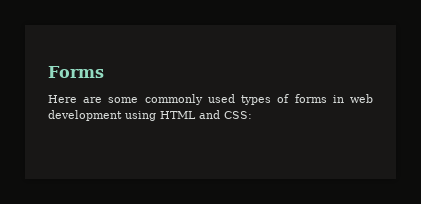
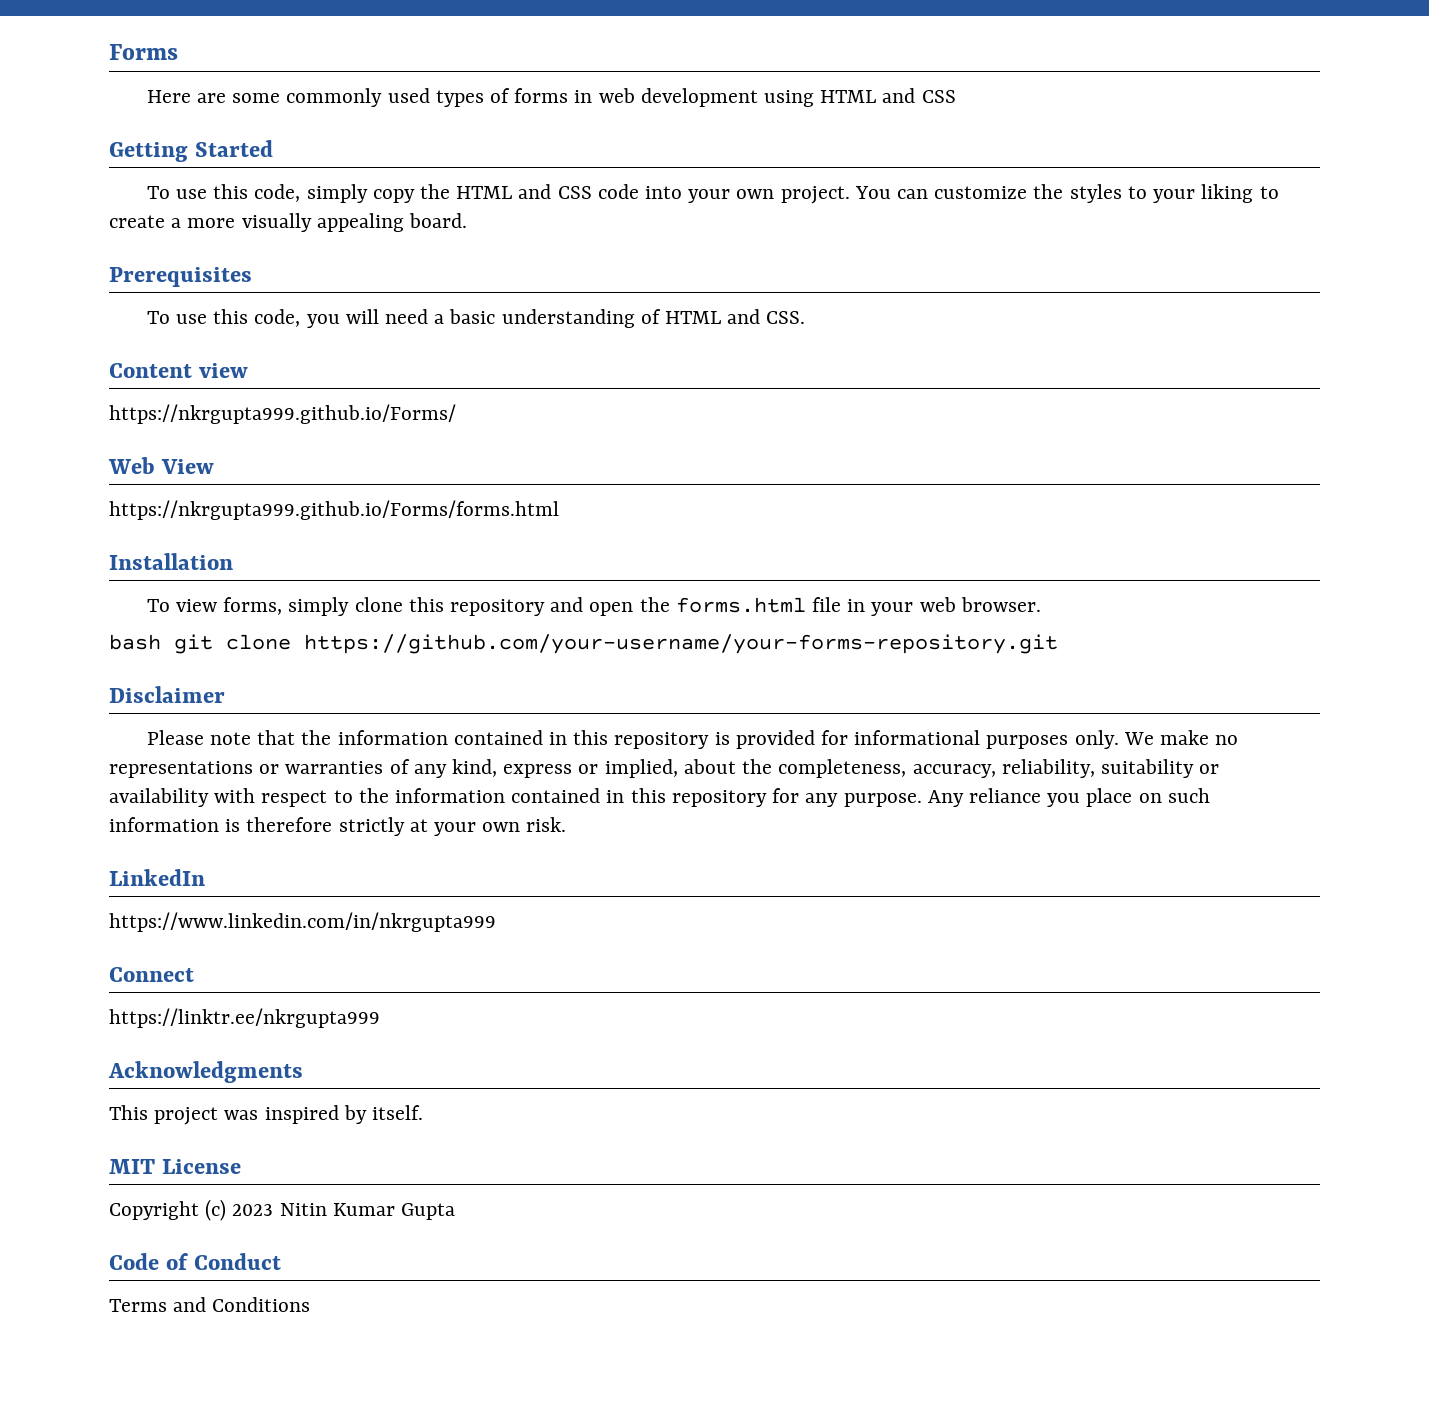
[224,111,252,119] CSS: -> [921,90,956,103] [109,140,273,162] [146,184,1279,204] [109,213,468,232] [109,267,252,287] [146,309,806,328] [109,363,248,378] [109,404,456,424] [108,457,214,474] [109,500,559,520] [109,553,233,570] [146,597,1041,616] [109,634,1058,654] [109,686,225,703] [146,730,1239,749] [109,759,1220,778] [109,788,1210,807] [109,817,567,836] [109,869,205,886] [109,912,496,932] [109,967,194,982] [109,1008,380,1028] [108,1061,303,1083] [109,1105,424,1125] [109,1159,241,1174] [109,1199,456,1221] [109,1253,281,1270] [109,1297,311,1312] CSS // Getting Started // To use this code, simply copy the HTML and CSS code into your own project. You can customize the styles to your liking to create a more visually appealing board. // Prerequisites // To use this code, you will need a basic understanding of HTML and CSS. // Content view // https://nkrgupta999.github.io/Forms/ // Web View // https://nkrgupta999.github.io/Forms/forms.html // Installation // To view forms, simply clone this repository and open the forms.html file in your web browser. // bash git clone https://github.com/your-username/your-forms-repository.git // Disclaimer // Please note that the information contained in this repository is provided for informational purposes only. We make no representations or warranties of any kind, express or implied, about the completeness, accuracy, reliability, suitability or availability with respect to the information contained in this repository for any purpose. Any reliance you place on such information is therefore strictly at your own risk. // LinkedIn // https://www.linkedin.com/in/nkrgupta999 // Connect // https://linktr.ee/nkrgupta999 // Acknowledgments // This project was inspired by itself. // MIT License // Copyright (c) 2023 Nitin Kumar Gupta // Code of Conduct // Terms and Conditions

